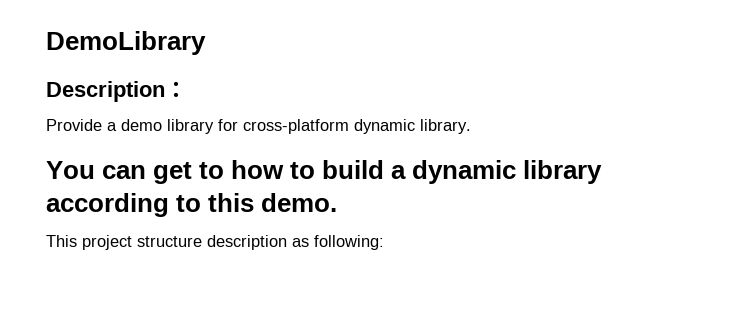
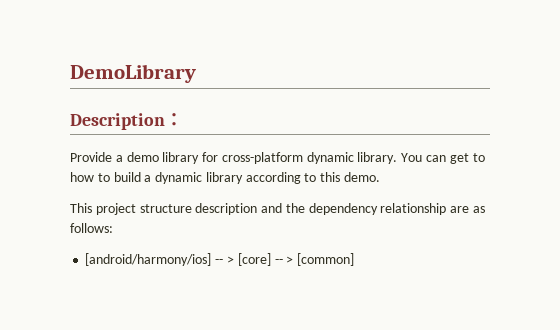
(471, 126) // -> (398, 158) none
[292,235,384,250] as following: -> [261,203,486,215] [70,223,113,233] [85,253,355,266] and the dependency relationship are as follows: // [android/harmony/ios] -- > [core] -- > [common]

